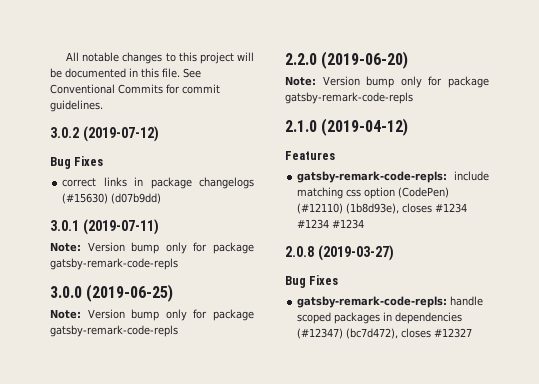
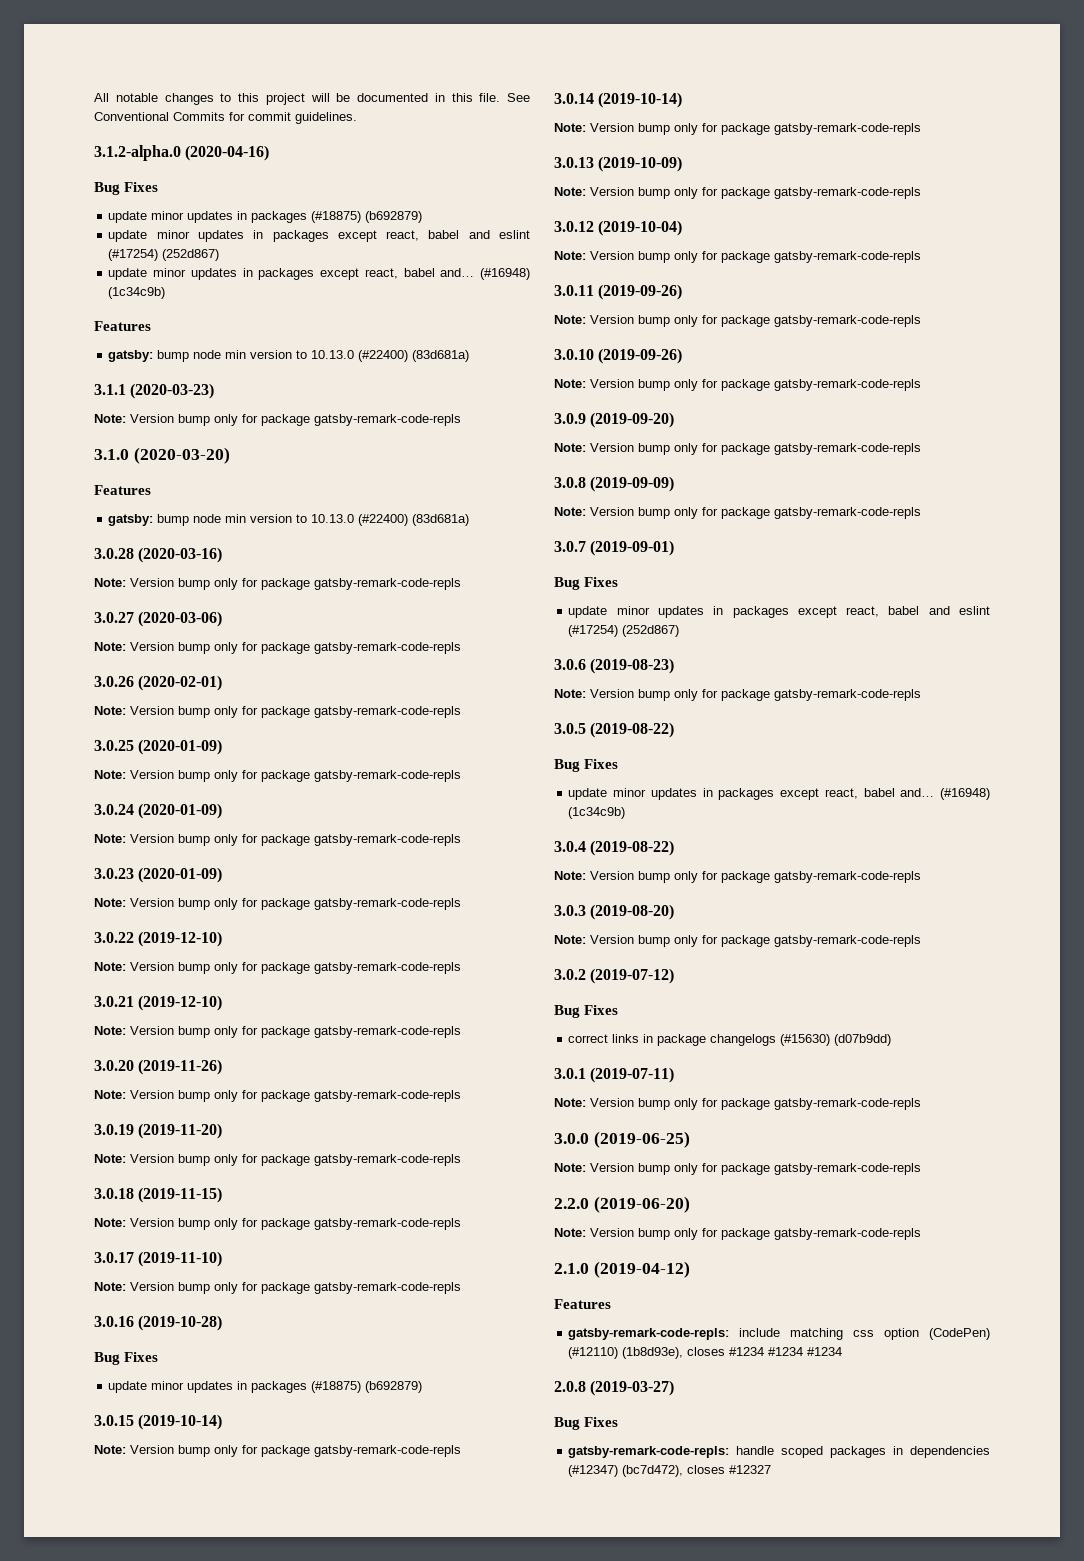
(103, 106) none -> [94,145,270,161] [94,182,159,195] [108,211,423,223] [108,230,530,242] [108,249,220,261] [108,268,531,280] [108,287,166,299] [94,321,151,331] [108,350,470,362] [94,383,215,399] [94,414,461,426] [94,447,230,464] [94,485,151,495] [108,514,470,526] [94,547,223,563] [94,578,461,590] [94,611,223,627] [94,642,461,654] [94,675,223,691] [94,706,461,718] [94,739,223,755] [94,770,461,782] [94,803,223,819] [94,834,461,846] [94,867,223,883] [94,898,461,910] [94,931,223,947] [94,962,461,974] [94,995,223,1011] [94,1026,461,1038] [94,1059,223,1075] [94,1090,461,1102] [94,1123,223,1139] [94,1154,461,1166] [94,1187,223,1203] [94,1218,461,1230] [94,1251,223,1267] [94,1282,461,1294] [94,1315,223,1331] [94,1352,159,1365] [108,1381,423,1393] [94,1414,223,1430] [94,1445,461,1457] [554,92,683,108] [554,123,921,135] [554,156,683,172] [554,187,921,199] [554,220,683,236] [554,251,921,263] [554,284,683,300] [554,315,921,327] [554,348,683,364] [554,379,921,391] [554,412,675,428] [554,443,921,455] [554,476,675,492] [554,507,921,519] [554,540,675,556] [554,577,619,590] [568,606,990,618] [568,625,680,637] [554,658,675,674] [554,689,921,701] [554,722,675,738] [554,759,619,772] [568,788,991,800] [568,807,626,819] [554,840,675,856] [554,871,921,883] [554,904,675,920] [554,935,921,947] // 3.1.2-alpha.0 (2020-04-16) // Bug Fixes // update minor updates in packages (#18875) (b692879) // update minor updates in packages except react, babel and eslint (#17254) (252d867) // update minor updates in packages except react, babel and… (#16948) (1c34c9b) // Features // gatsby: bump node min version to 10.13.0 (#22400) (83d681a) // 3.1.1 (2020-03-23) // Note: Version bump only for package gatsby-remark-code-repls // 3.1.0 (2020-03-20) // Features // gatsby: bump node min version to 10.13.0 (#22400) (83d681a) // 3.0.28 (2020-03-16) // Note: Version bump only for package gatsby-remark-code-repls // 3.0.27 (2020-03-06) // Note: Version bump only for package gatsby-remark-code-repls // 3.0.26 (2020-02-01) // Note: Version bump only for package gatsby-remark-code-repls // 3.0.25 (2020-01-09) // Note: Version bump only for package gatsby-remark-code-repls // 3.0.24 (2020-01-09) // Note: Version bump only for package gatsby-remark-code-repls // 3.0.23 (2020-01-09) // Note: Version bump only for package gatsby-remark-code-repls // 3.0.22 (2019-12-10) // Note: Version bump only for package gatsby-remark-code-repls // 3.0.21 (2019-12-10) // Note: Version bump only for package gatsby-remark-code-repls // 3.0.20 (2019-11-26) // Note: Version bump only for package gatsby-remark-code-repls // 3.0.19 (2019-11-20) // Note: Version bump only for package gatsby-remark-code-repls // 3.0.18 (2019-11-15) // Note: Version bump only for package gatsby-remark-code-repls // 3.0.17 (2019-11-10) // Note: Version bump only for package gatsby-remark-code-repls // 3.0.16 (2019-10-28) // Bug Fixes // update minor updates in packages (#18875) (b692879) // 3.0.15 (2019-10-14) // Note: Version bump only for package gatsby-remark-code-repls // 3.0.14 (2019-10-14) // Note: Version bump only for package gatsby-remark-code-repls // 3.0.13 (2019-10-09) // Note: Version bump only for package gatsby-remark-code-repls // 3.0.12 (2019-10-04) // Note: Version bump only for package gatsby-remark-code-repls // 3.0.11 (2019-09-26) // Note: Version bump only for package gatsby-remark-code-repls // 3.0.10 (2019-09-26) // Note: Version bump only for package gatsby-remark-code-repls // 3.0.9 (2019-09-20) // Note: Version bump only for package gatsby-remark-code-repls // 3.0.8 (2019-09-09) // Note: Version bump only for package gatsby-remark-code-repls // 3.0.7 (2019-09-01) // Bug Fixes // update minor updates in packages except react, babel and eslint (#17254) (252d867) // 3.0.6 (2019-08-23) // Note: Version bump only for package gatsby-remark-code-repls // 3.0.5 (2019-08-22) // Bug Fixes // update minor updates in packages except react, babel and… (#16948) (1c34c9b) // 3.0.4 (2019-08-22) // Note: Version bump only for package gatsby-remark-code-repls // 3.0.3 (2019-08-20) // Note: Version bump only for package gatsby-remark-code-repls

